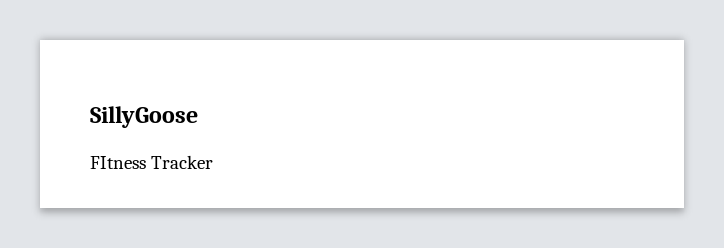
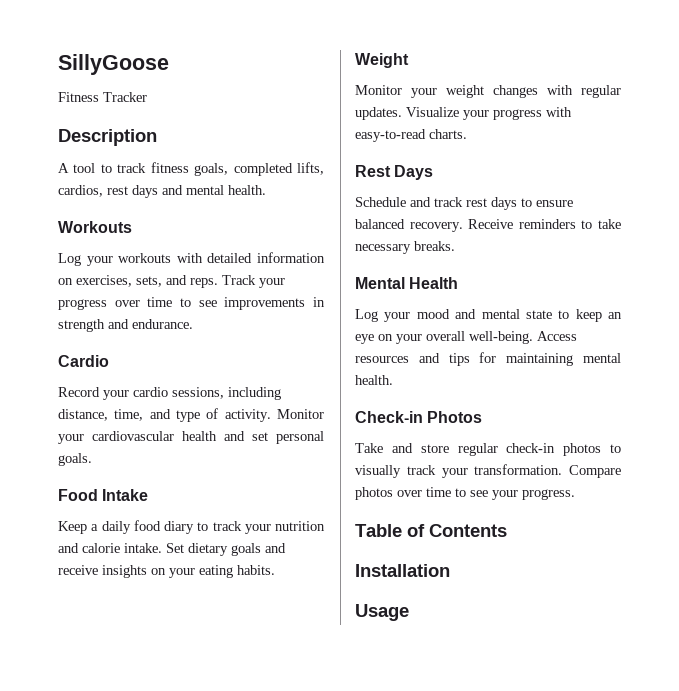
[90,156,146,169] FItness -> [58,92,99,102] Fitness
(214, 162) none -> [58,129,157,146] [58,162,324,176] [58,185,266,198] [58,221,132,233] [58,252,325,266] [58,275,285,288] [58,297,325,310] [58,319,193,332] [58,355,109,367] [58,387,281,400] [58,408,324,422] [58,431,324,444] [58,453,92,466] [58,489,149,501] [58,520,325,534] [58,543,286,556] [58,565,275,578] [355,53,409,68] [355,85,621,98] [355,107,572,120] [355,129,467,142] [355,165,434,180] [355,197,573,210] [355,219,621,232] [355,241,455,254] [355,277,459,289] [355,309,622,322] [355,331,577,344] [355,352,621,366] [355,375,393,385] [355,411,483,423] [355,443,621,456] [355,464,621,478] [355,487,575,500] [355,524,507,537] [355,564,450,577] [355,604,409,621] // Description // A tool to track fitness goals, completed lifts, cardios, rest days and mental health. // Workouts // Log your workouts with detailed information on exercises, sets, and reps. Track your progress over time to see improvements in strength and endurance. // Cardio // Record your cardio sessions, including distance, time, and type of activity. Monitor your cardiovascular health and set personal goals. // Food Intake // Keep a daily food diary to track your nutrition and calorie intake. Set dietary goals and receive insights on your eating habits. // Weight // Monitor your weight changes with regular updates. Visualize your progress with easy-to-read charts. // Rest Days // Schedule and track rest days to ensure balanced recovery. Receive reminders to take necessary breaks. // Mental Health // Log your mood and mental state to keep an eye on your overall well-being. Access resources and tips for maintaining mental health. // Check-in Photos // Take and store regular check-in photos to visually track your transformation. Compare photos over time to see your progress. // Table of Contents // Installation // Usage

